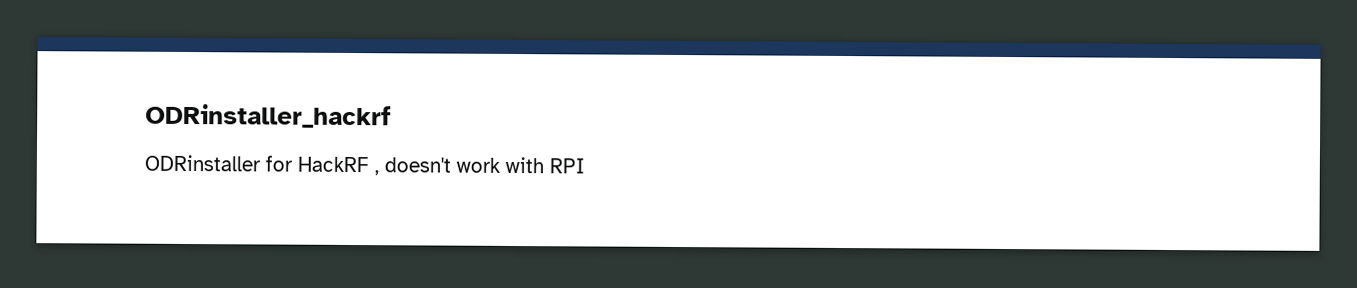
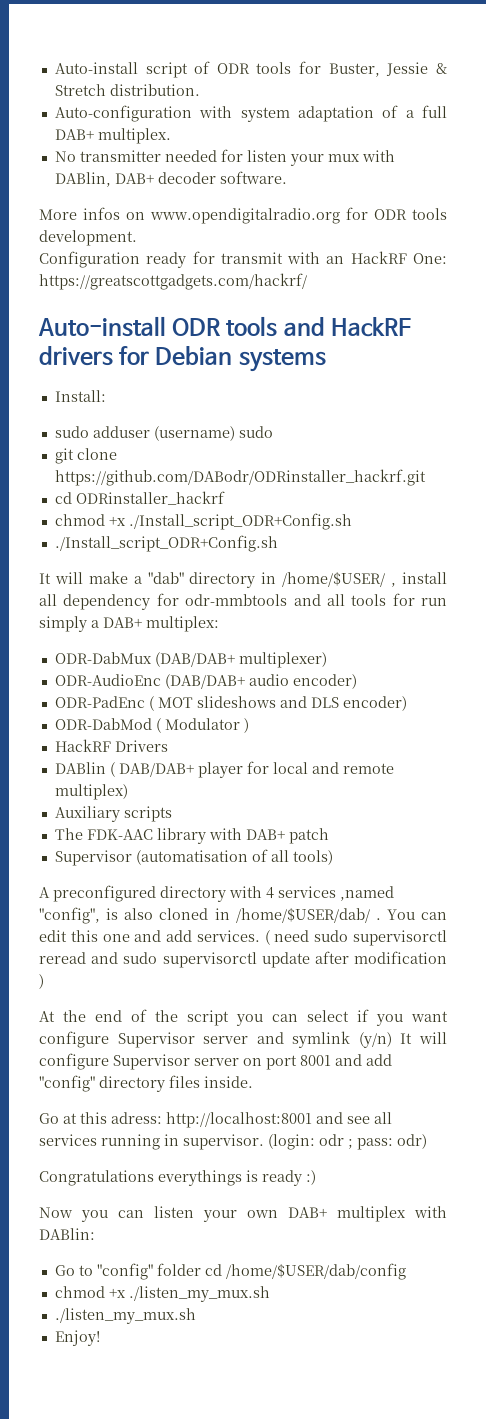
[145,103,392,129] [144,154,585,176] ODRinstaller_hackrf // ODRinstaller for HackRF , doesn't work with RPI -> [54,61,448,78] [54,84,200,96] [54,105,448,122] [54,128,171,144] [54,149,395,166] [54,171,287,187] [39,207,447,224] [39,230,137,246] [39,251,447,268] [39,273,307,290] [38,316,411,337] [39,346,326,372] [54,390,106,402] [54,426,273,441] [54,448,117,464] [54,469,426,486] [54,491,225,505] [54,513,352,530] [54,535,278,552] [39,571,447,588] [39,593,447,610] [39,616,219,632] [54,652,327,668] [54,674,357,689] [54,696,407,711] [54,718,249,733] [54,739,168,752] [54,761,394,778] [54,784,128,800] [54,806,172,822] [54,828,329,844] [54,849,333,866] [39,885,394,902] [39,907,447,924] [39,930,447,946] [39,951,447,968] [39,974,44,989] [39,1009,448,1026] [39,1031,447,1048] [39,1053,392,1070] [39,1075,253,1092] [39,1112,392,1128] [39,1134,427,1150] [39,1170,316,1186] [39,1206,447,1222] [39,1228,95,1240] [54,1263,406,1280] [54,1286,270,1302] [54,1308,196,1324] [54,1330,100,1346] Auto-install script of ODR tools for Buster, Jessie & Stretch distribution. // Auto-configuration with system adaptation of a full DAB+ multiplex. // No transmitter needed for listen your mux with DABlin, DAB+ decoder software. // More infos on www.opendigitalradio.org for ODR tools development. // Configuration ready for transmit with an HackRF One: https://greatscottgadgets.com/hackrf/ // Auto-install ODR tools and HackRF drivers for Debian systems // Install: // sudo adduser (username) sudo // git clone https://github.com/DABodr/ODRinstaller_hackrf.git // cd ODRinstaller_hackrf // chmod +x ./Install_script_ODR+Config.sh // ./Install_script_ODR+Config.sh // It will make a "dab" directory in /home/$USER/ , install all dependency for odr-mmbtools and all tools for run simply a DAB+ multiplex: // ODR-DabMux (DAB/DAB+ multiplexer) // ODR-AudioEnc (DAB/DAB+ audio encoder) // ODR-PadEnc ( MOT slideshows and DLS encoder) // ODR-DabMod ( Modulator ) // HackRF Drivers // DABlin ( DAB/DAB+ player for local and remote multiplex) // Auxiliary scripts // The FDK-AAC library with DAB+ patch // Supervisor (automatisation of all tools) // A preconfigured directory with 4 services ,named "config", is also cloned in /home/$USER/dab/ . You can edit this one and add services. ( need sudo supervisorctl reread and sudo supervisorctl update after modification ) // At the end of the script you can select if you want configure Supervisor server and symlink (y/n) It will configure Supervisor server on port 8001 and add "config" directory files inside. // Go at this adress: http://localhost:8001 and see all services running in supervisor. (login: odr ; pass: odr) // Congratulations everythings is ready :) // Now you can listen your own DAB+ multiplex with DABlin: // Go to "config" folder cd /home/$USER/dab/config // chmod +x ./listen_my_mux.sh // ./listen_my_mux.sh // Enjoy!

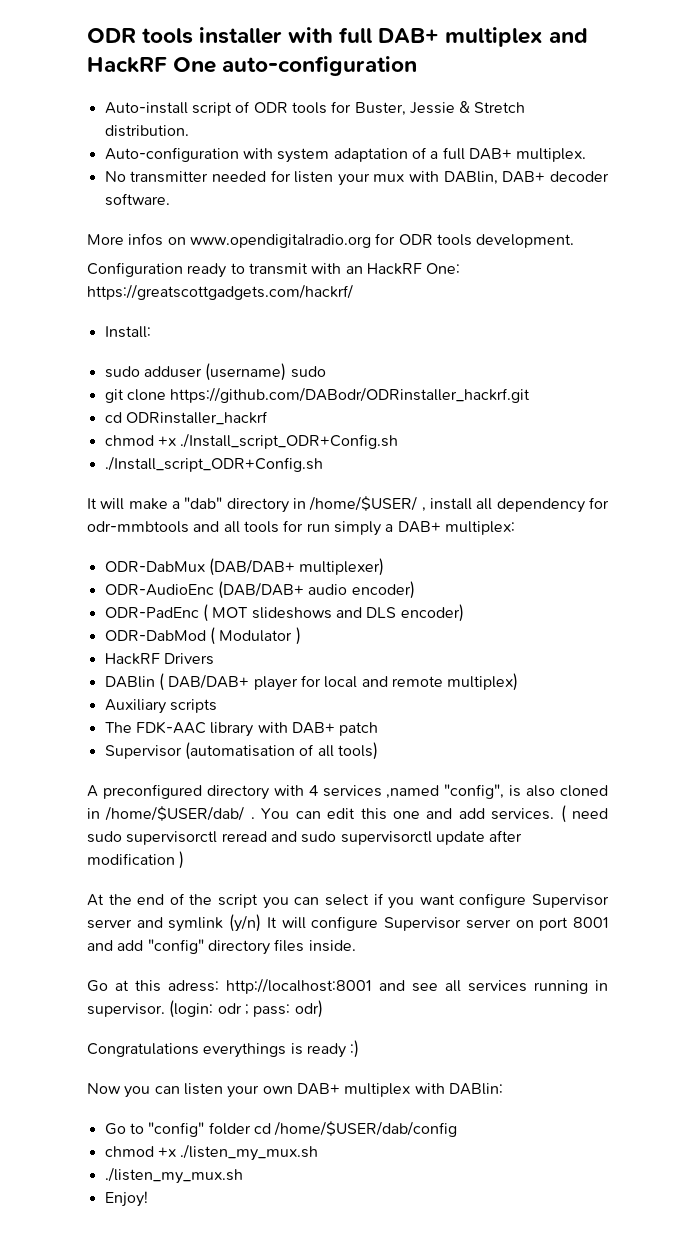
(54, 68) none -> [87,27,588,47] [87,56,418,76] ODR tools installer with full DAB+ multiplex and HackRF One auto-configuration //
[192,251,215,264] for -> [230,263,245,274] to
[38,316,411,337] [39,346,326,372] // Auto-install ODR tools and HackRF drivers for Debian systems -> (353, 292) none

